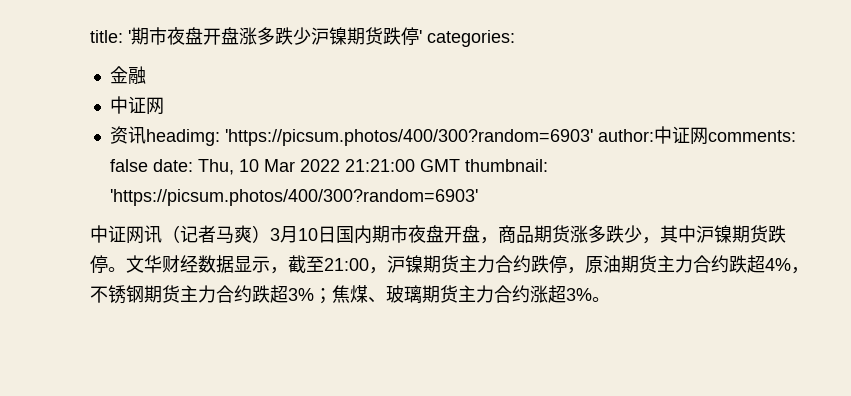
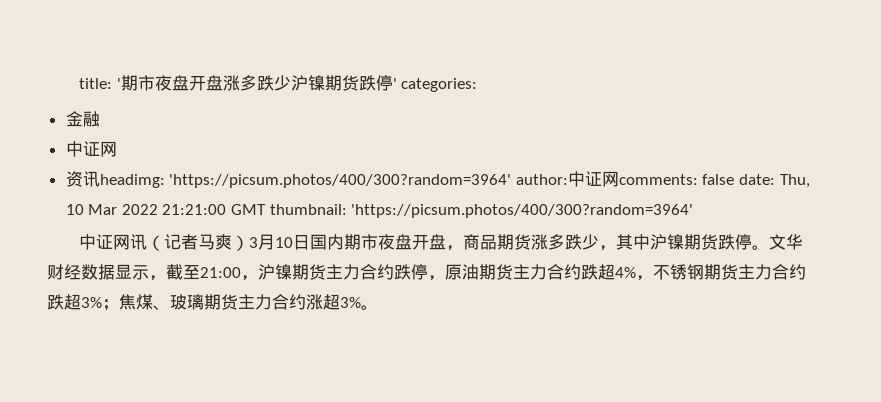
[224,129,593,146] 'https://picsum.photos/400/300?random=6903' -> [169,174,512,188] 'https://picsum.photos/400/300?random=3964'
[109,189,478,206] 'https://picsum.photos/400/300?random=6903' -> [351,204,694,218] 'https://picsum.photos/400/300?random=3964'

